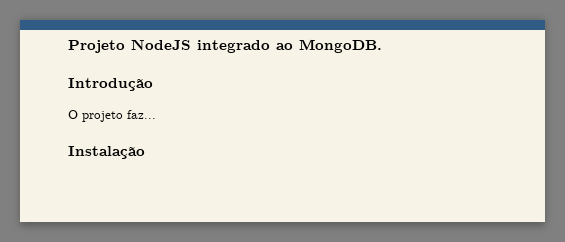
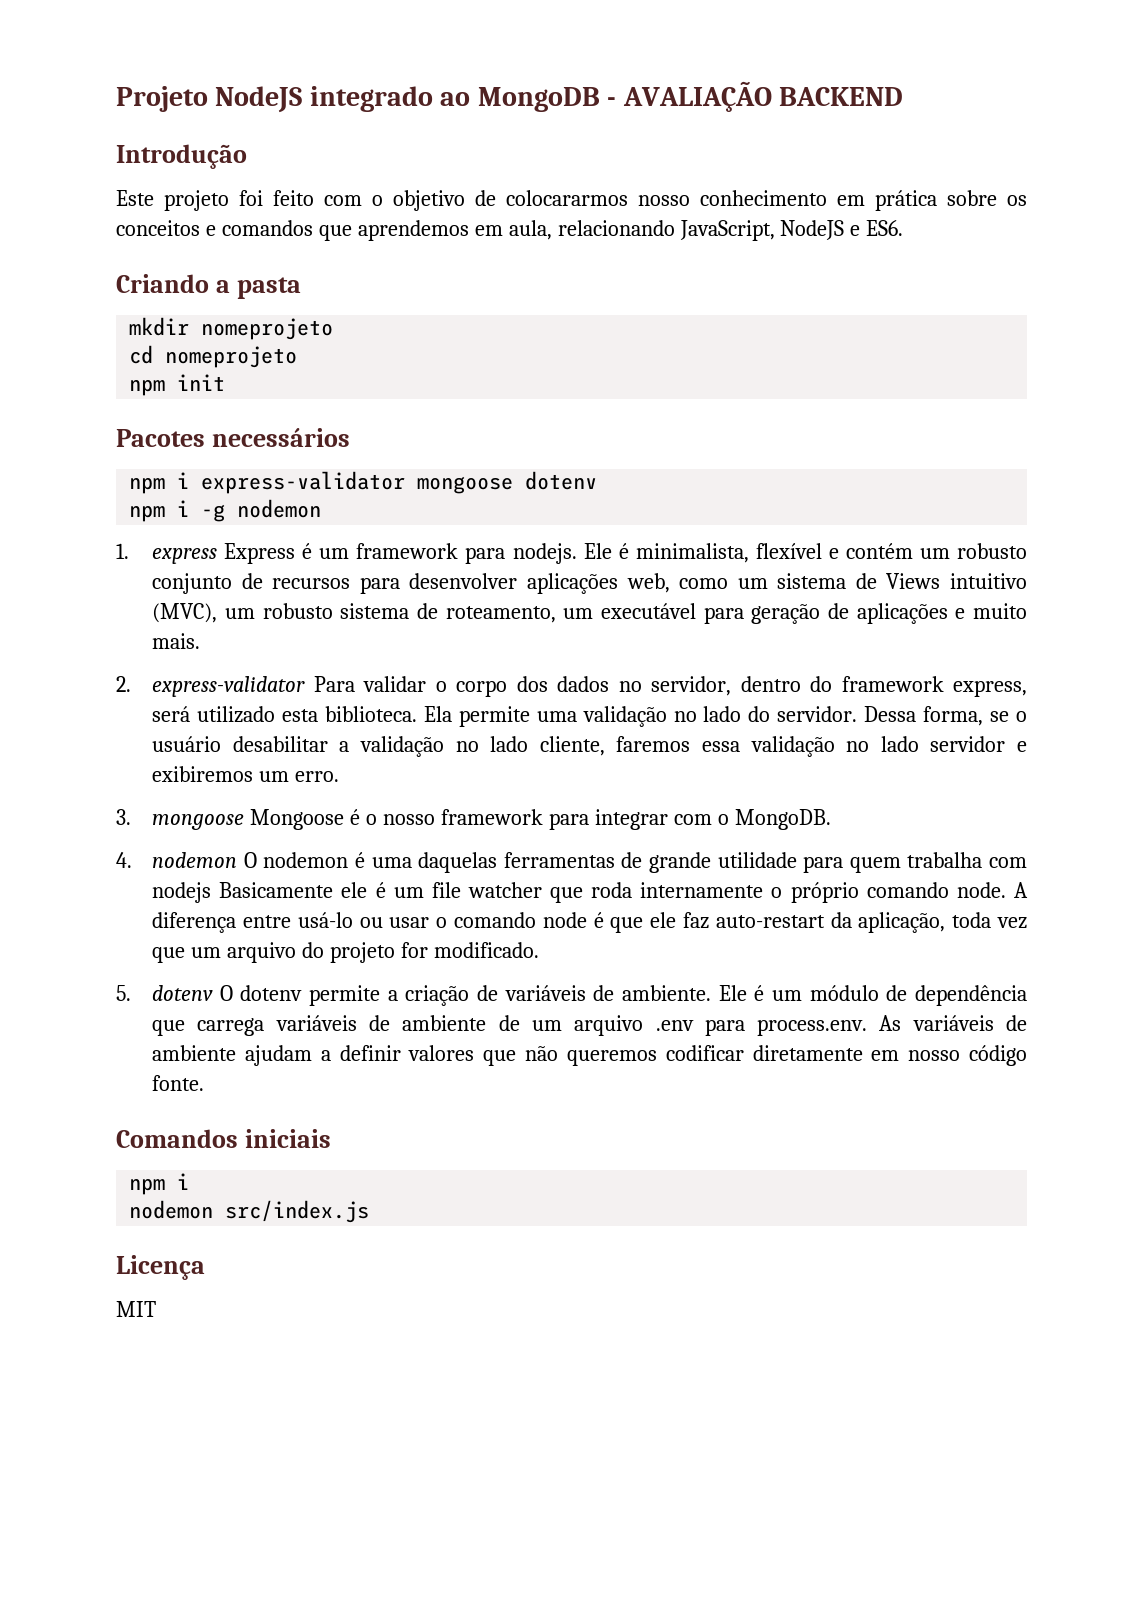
[299,39,382,53] [68,78,153,91] [68,110,156,122] [68,146,145,159] MongoDB. // Introdução // O projeto faz... // Instalação -> [477,81,903,112] [116,144,247,169] [116,190,1027,211] [116,220,904,241] [116,274,301,299] [129,317,334,340] [129,345,298,368] [129,374,226,396] [116,428,350,447] [129,471,598,494] [129,499,322,522] [116,543,1027,564] [152,573,1028,594] [152,603,1027,624] [152,633,201,649] [116,676,1027,697] [152,706,1027,727] [152,736,1027,757] [152,766,340,782] [116,809,831,830] [116,852,1027,873] [152,882,1028,903] [152,912,1028,933] [152,942,539,963] [116,985,1027,1006] [152,1015,1027,1036] [152,1045,1027,1066] [152,1075,205,1091] [116,1129,331,1148] [129,1173,190,1195] [129,1200,370,1223] [116,1255,205,1280] [116,1301,156,1317] MongoDB - AVALIAÇÃO BACKEND // Introdução // Este projeto foi feito com o objetivo de colocararmos nosso conhecimento em prática sobre os conceitos e comandos que aprendemos em aula, relacionando JavaScript, NodeJS e ES6. // Criando a pasta // mkdir nomeprojeto // cd nomeprojeto // npm init // Pacotes necessários // npm i express-validator mongoose dotenv // npm i -g nodemon // 1. express Express é um framework para nodejs. Ele é minimalista, flexível e contém um robusto conjunto de recursos para desenvolver aplicações web, como um sistema de Views intuitivo (MVC), um robusto sistema de roteamento, um executável para geração de aplicações e muito mais. // 2. express-validator Para validar o corpo dos dados no servidor, dentro do framework express, será utilizado esta biblioteca. Ela permite uma validação no lado do servidor. Dessa forma, se o usuário desabilitar a validação no lado cliente, faremos essa validação no lado servidor e exibiremos um erro. // 3. mongoose Mongoose é o nosso framework para integrar com o MongoDB. // 4. nodemon O nodemon é uma daquelas ferramentas de grande utilidade para quem trabalha com nodejs Basicamente ele é um file watcher que roda internamente o próprio comando node. A diferença entre usá-lo ou usar o comando node é que ele faz auto-restart da aplicação, toda vez que um arquivo do projeto for modificado. // 5. dotenv O dotenv permite a criação de variáveis de ambiente. Ele é um módulo de dependência que carrega variáveis de ambiente de um arquivo .env para process.env. As variáveis de ambiente ajudam a definir valores que não queremos codificar diretamente em nosso código fonte. // Comandos iniciais // npm i // nodemon src/index.js // Licença // MIT

